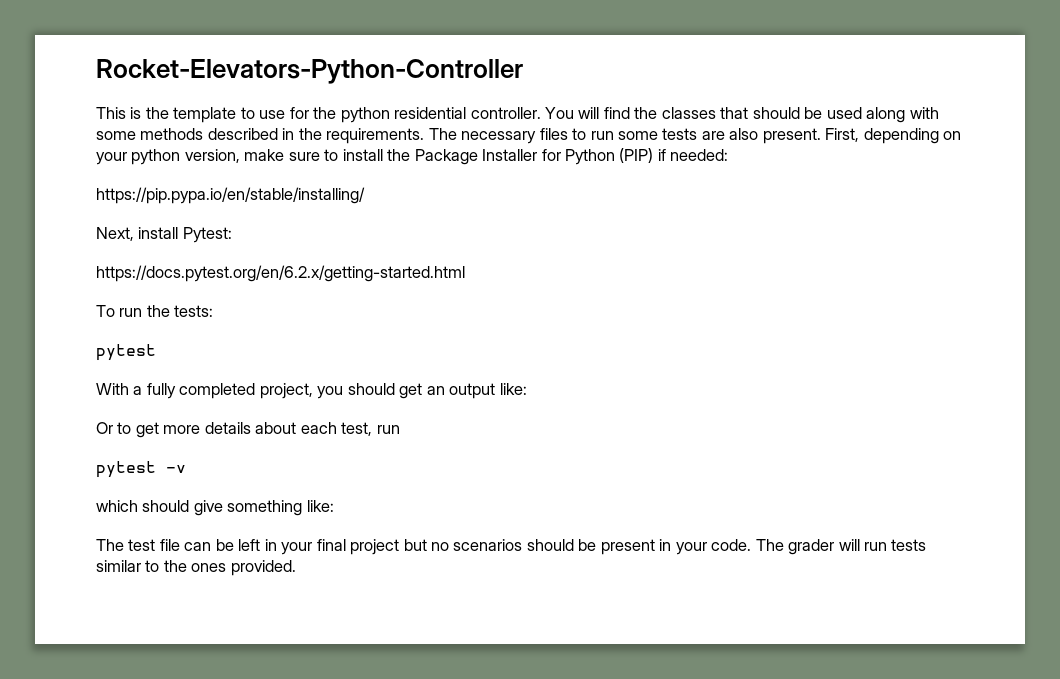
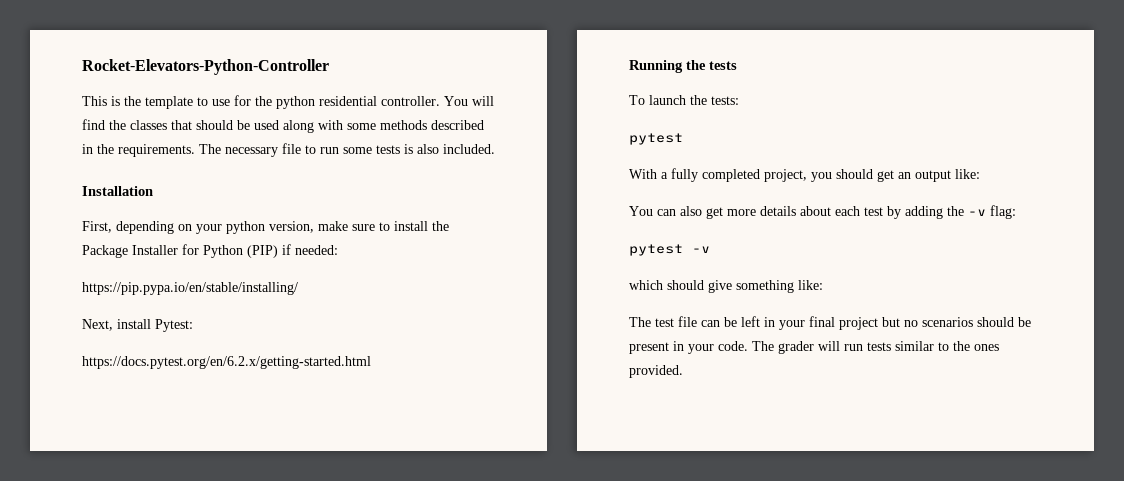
[539,128,568,140] files -> [282,143,301,154] file
[701,128,821,144] are also present. -> [404,144,495,154] [82,186,153,196] is also included. // Installation //
(465, 273) none -> [629,60,737,73] // Running the tests
[119,308,143,317] run -> [649,95,686,105] launch
[96,422,132,434] Or to -> [629,206,702,216] You can also
[341,422,400,436] test, run -> [864,205,1016,219] test by adding the -v flag:

